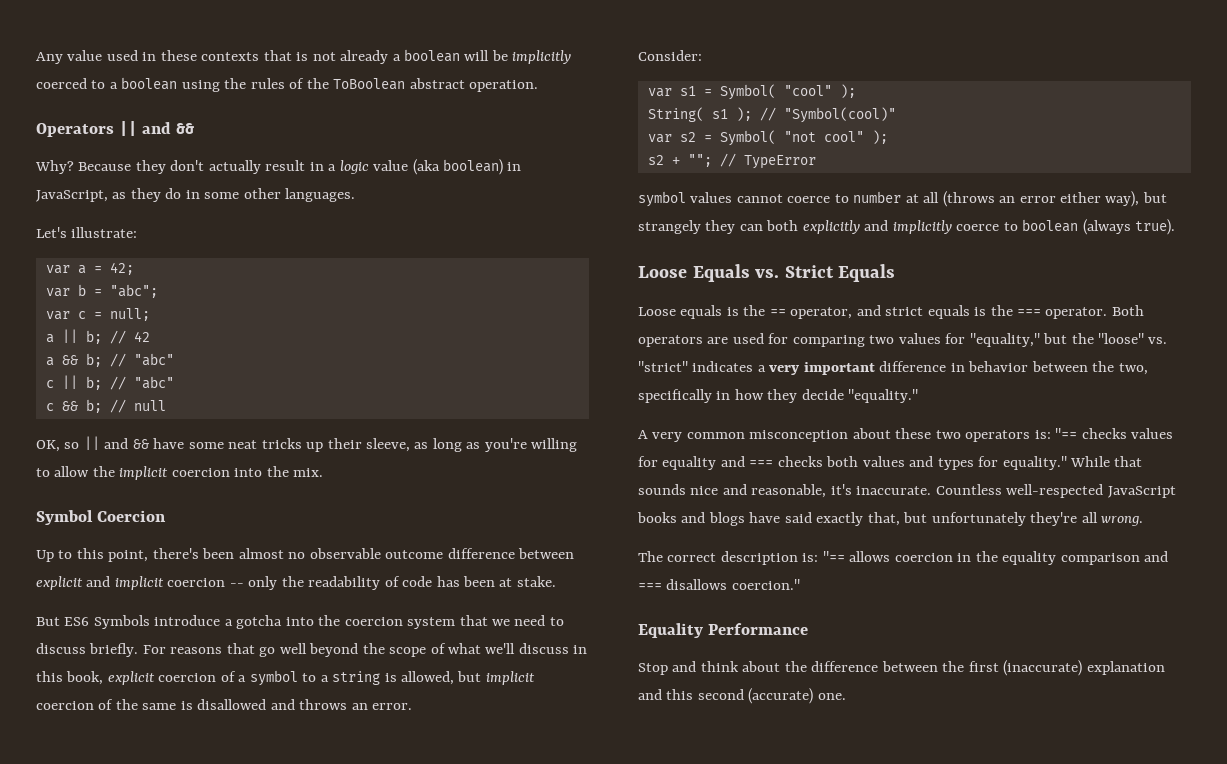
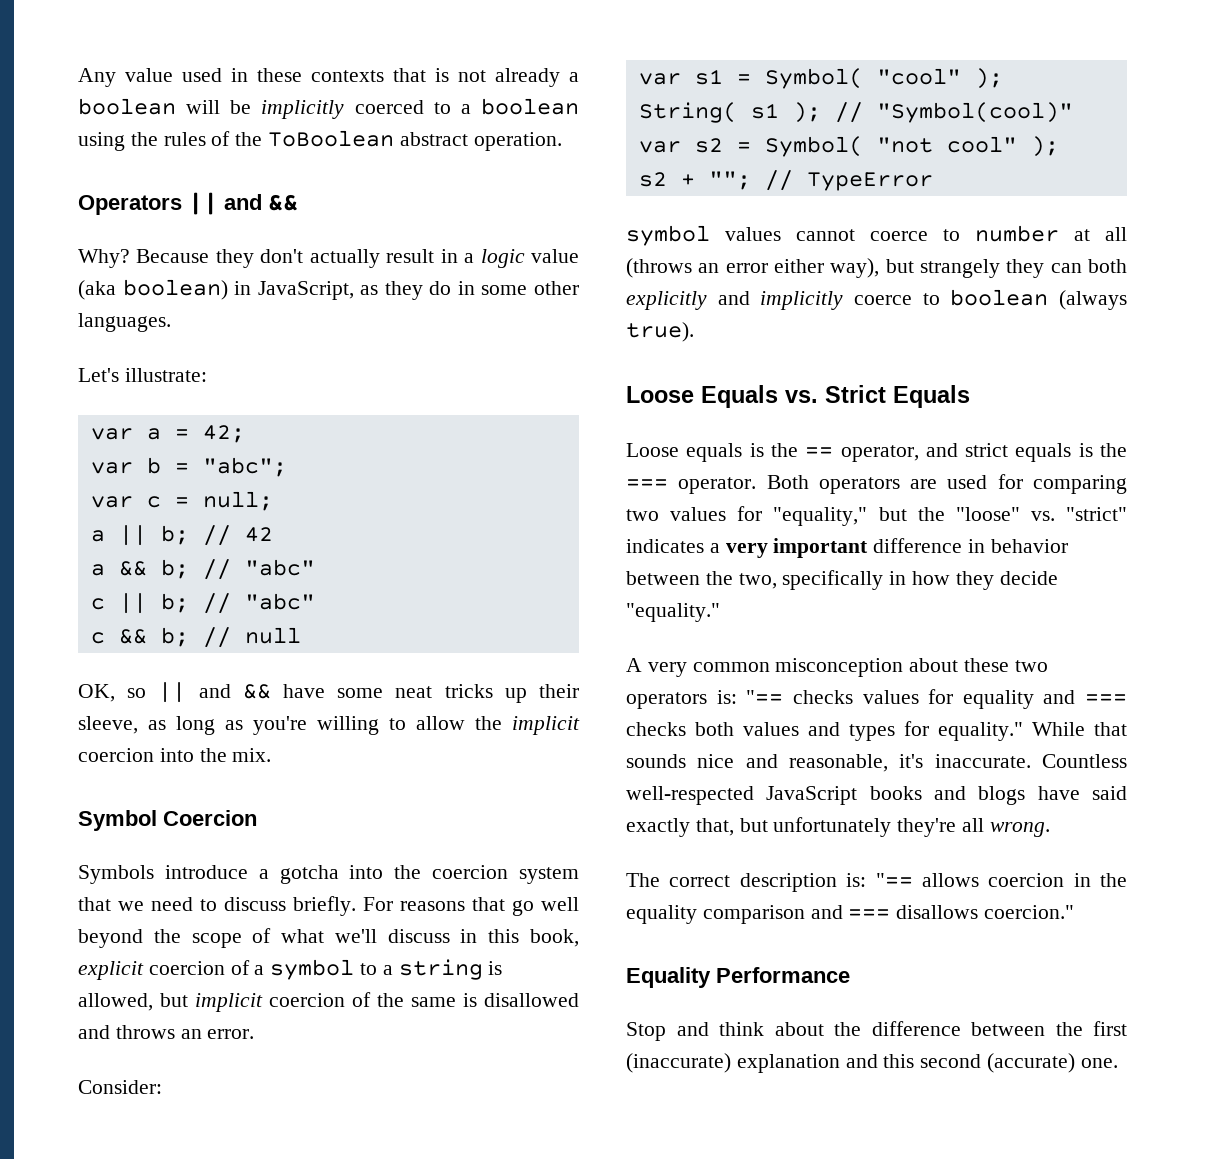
[36,548,575,562] [36,576,556,590] [36,617,90,626] Up to this point, there's been almost no observable outcome difference between explicit and implicit coercion -- only the readability of code has been at stake. // But ES6 -> (257, 818) none

